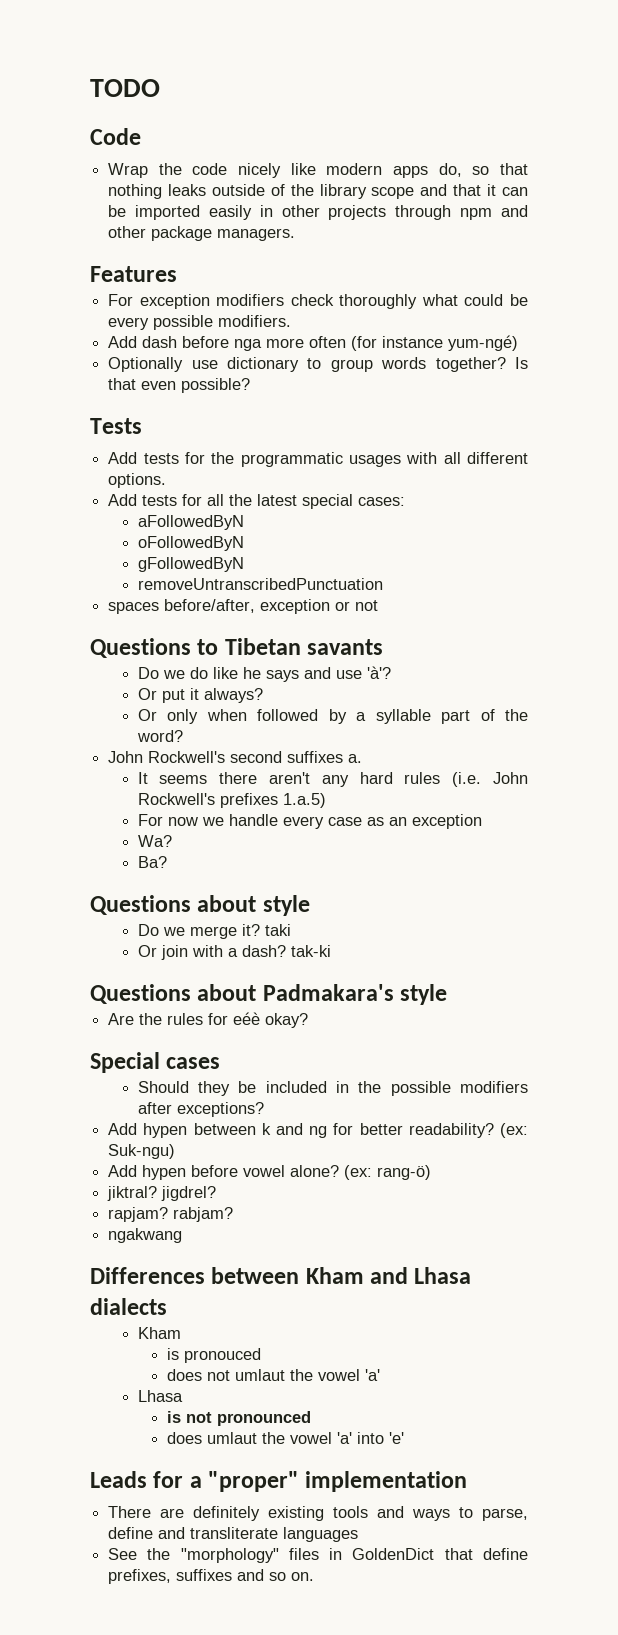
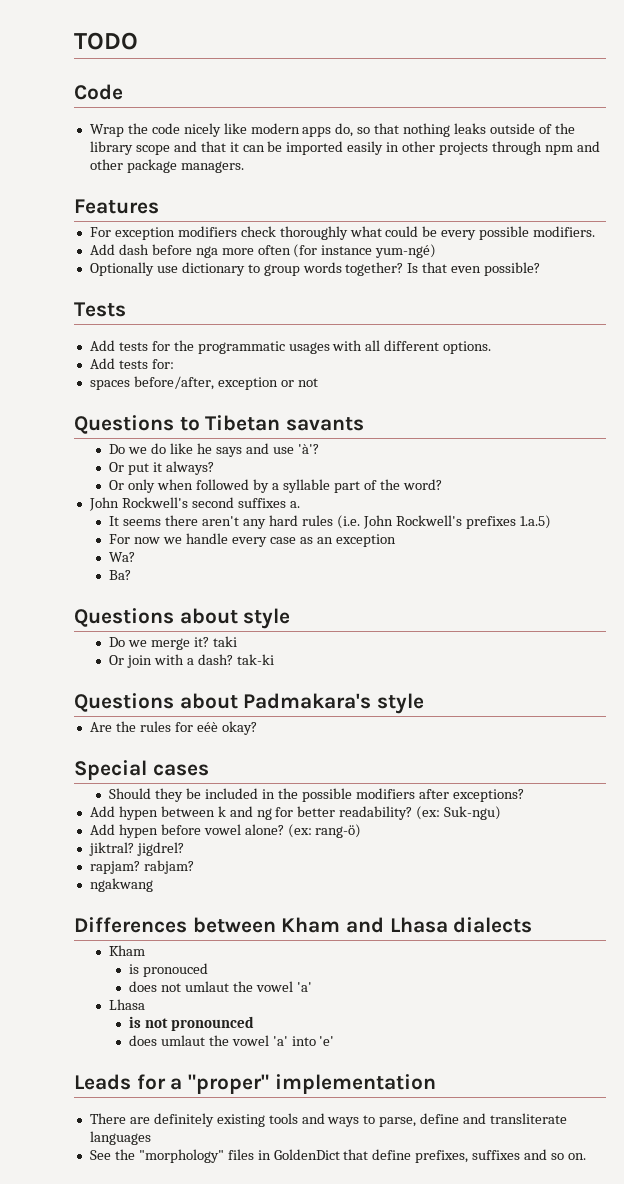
[182,494,406,509] [137,515,244,530] [137,536,244,551] [137,557,244,572] [137,578,383,590] for all the latest special cases: // aFollowedByN // oFollowedByN // gFollowedByN // removeUntranscribedPunctuation -> [151,359,174,369] for:

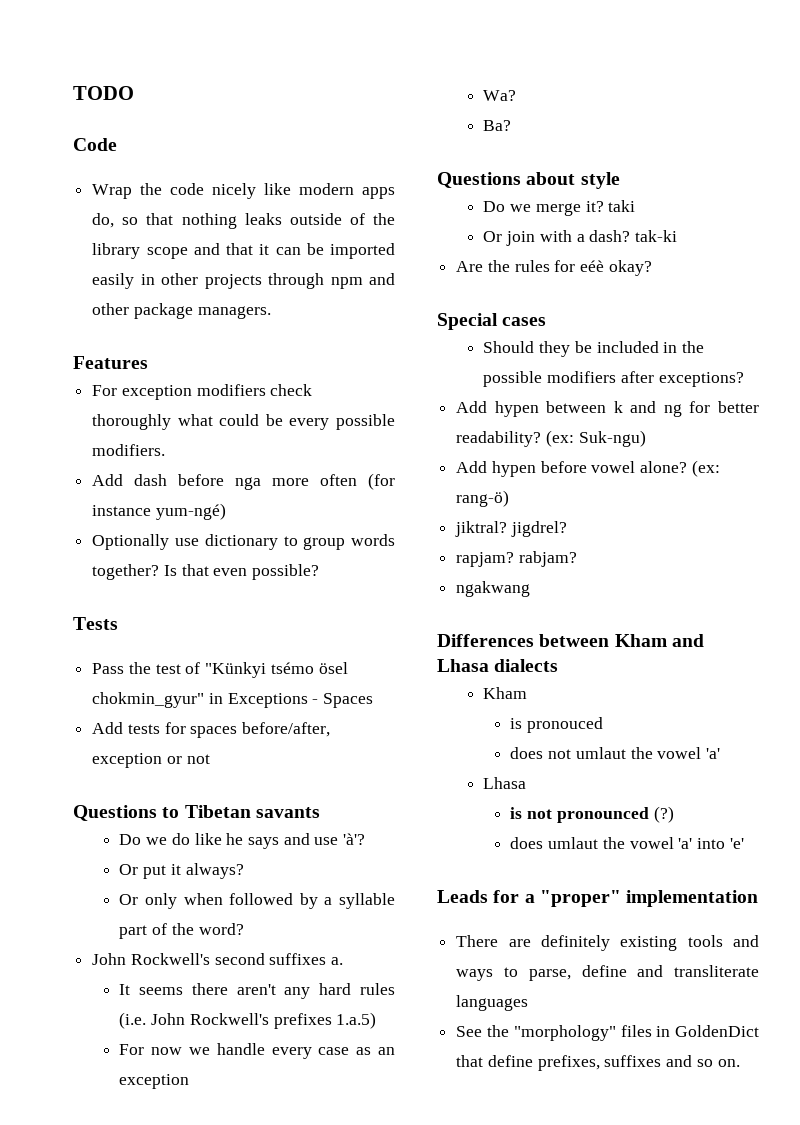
[89,340,492,354] [89,358,174,369] Add tests for the programmatic usages with all different options. // Add tests for: // -> [92,662,348,678] [92,692,374,708] [92,722,186,734] Pass the test of "Künkyi tsémo ösel chokmin_gyur" in Exceptions - Spaces // Add tests for
[74,693,425,714] // Questions about Padmakara's style -> (677, 236) none
(254, 1023) none -> [653,806,674,823] (?)

